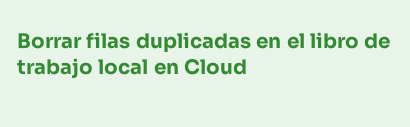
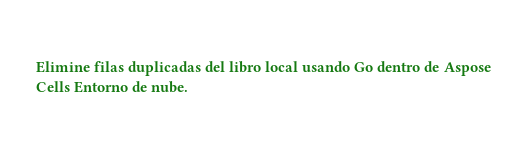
[17,33,82,49] Borrar -> [36,61,90,73] Elimine
[256,32,391,49] [17,58,248,79] en el libro de trabajo local en Cloud -> [205,61,491,76] [36,81,189,93] del libro local usando Go dentro de Aspose Cells Entorno de nube.

